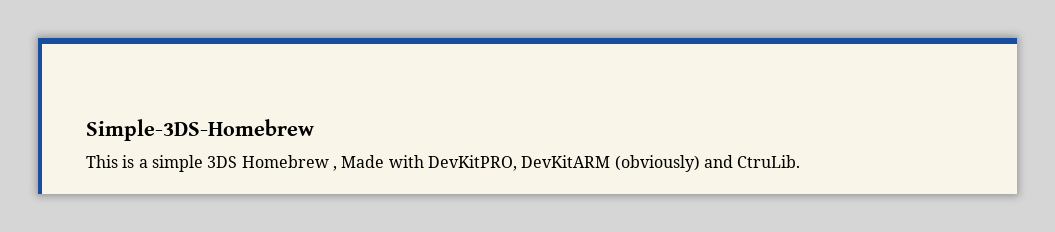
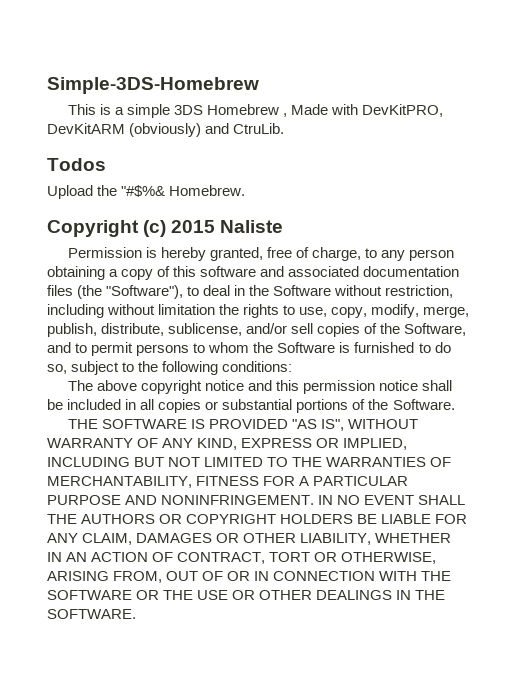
(801, 161) none -> [47,158,106,171] [47,185,246,199] [47,220,284,237] [67,247,455,261] [47,266,460,280] [47,285,454,299] [47,304,470,318] [47,323,467,337] [47,342,451,356] [47,361,293,375] [67,380,452,394] [47,399,455,413] [67,419,418,431] [47,438,408,450] [47,457,452,467] [47,476,409,488] [47,495,466,505] [47,514,468,524] [47,533,452,545] [47,552,437,564] [47,571,452,583] [47,590,446,600] [47,609,136,619] // Todos // Upload the "#$%& Homebrew. // Copyright (c) 2015 Naliste // Permission is hereby granted, free of charge, to any person obtaining a copy of this software and associated documentation files (the "Software"), to deal in the Software without restriction, including without limitation the rights to use, copy, modify, merge, publish, distribute, sublicense, and/or sell copies of the Software, and to permit persons to whom the Software is furnished to do so, subject to the following conditions: // The above copyright notice and this permission notice shall be included in all copies or substantial portions of the Software. // THE SOFTWARE IS PROVIDED "AS IS", WITHOUT WARRANTY OF ANY KIND, EXPRESS OR IMPLIED, INCLUDING BUT NOT LIMITED TO THE WARRANTIES OF MERCHANTABILITY, FITNESS FOR A PARTICULAR PURPOSE AND NONINFRINGEMENT. IN NO EVENT SHALL THE AUTHORS OR COPYRIGHT HOLDERS BE LIABLE FOR ANY CLAIM, DAMAGES OR OTHER LIABILITY, WHETHER IN AN ACTION OF CONTRACT, TORT OR OTHERWISE, ARISING FROM, OUT OF OR IN CONNECTION WITH THE SOFTWARE OR THE USE OR OTHER DEALINGS IN THE SOFTWARE.

